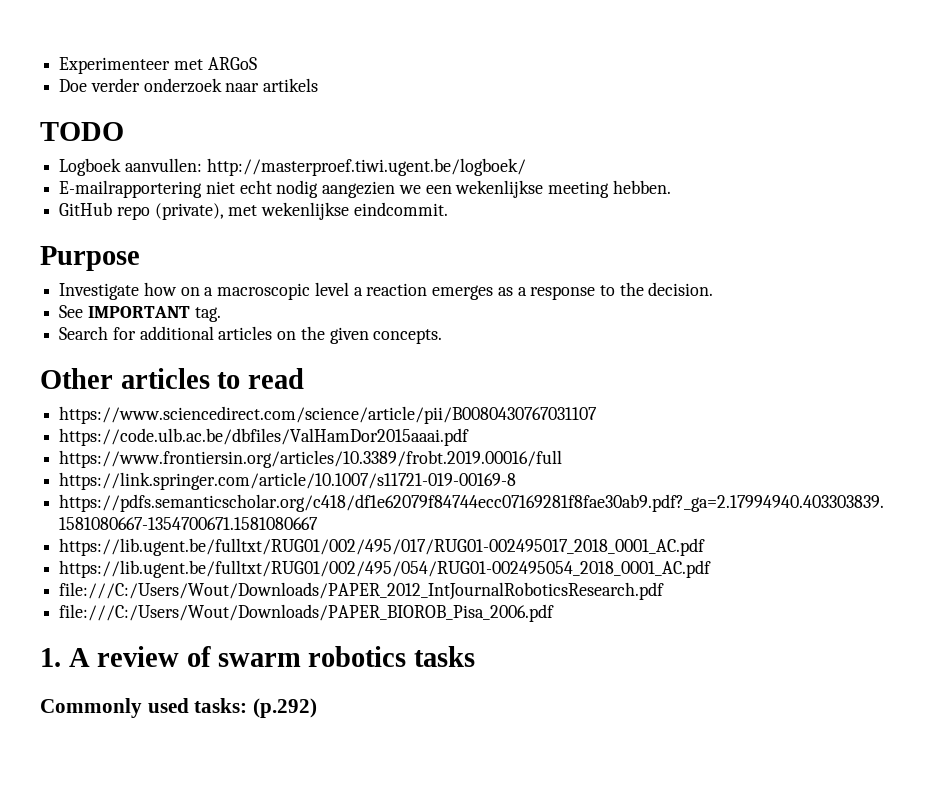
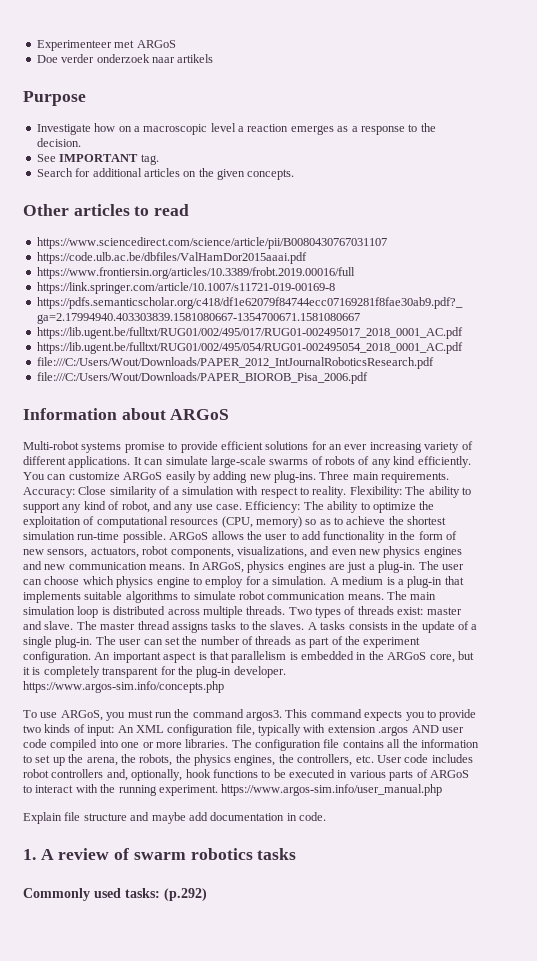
[40,122,124,141] [59,158,526,176] [59,180,671,198] [59,202,448,220] // TODO // Logboek aanvullen: http://masterproef.tiwi.ugent.be/logboek/ // E-mailrapportering niet echt nodig aangezien we een wekenlijkse meeting hebben. // GitHub repo (private), met wekenlijkse eindcommit. -> (214, 58) none
(555, 613) none -> [23,408,230,420] [23,441,473,453] [23,456,471,468] [23,471,450,483] [23,486,471,498] [23,501,435,513] [23,516,447,528] [23,531,457,543] [23,546,462,558] [23,561,464,573] [23,576,464,588] [23,591,437,603] [23,606,462,618] [23,621,478,633] [23,636,421,648] [23,651,474,663] [23,666,286,678] [23,681,224,693] [23,709,477,721] [23,724,464,736] [23,739,479,751] [23,754,473,766] [23,769,469,781] [23,784,443,796] [23,812,326,824] // Information about ARGoS // Multi-robot systems promise to provide efficient solutions for an ever increasing variety of different applications. It can simulate large-scale swarms of robots of any kind efficiently. You can customize ARGoS easily by adding new plug-ins. Three main requirements. Accuracy: Close similarity of a simulation with respect to reality. Flexibility: The ability to support any kind of robot, and any use case. Efficiency: The ability to optimize the exploitation of computational resources (CPU, memory) so as to achieve the shortest simulation run-time possible. ARGoS allows the user to add functionality in the form of new sensors, actuators, robot components, visualizations, and even new physics engines and new communication means. In ARGoS, physics engines are just a plug-in. The user can choose which physics engine to employ for a simulation. A medium is a plug-in that implements suitable algorithms to simulate robot communication means. The main simulation loop is distributed across multiple threads. Two types of threads exist: master and slave. The master thread assigns tasks to the slaves. A tasks consists in the update of a single plug-in. The user can set the number of threads as part of the experiment configuration. An important aspect is that parallelism is embedded in the ARGoS core, but it is completely transparent for the plug-in developer. https://www.argos-sim.info/concepts.php // To use ARGoS, you must run the command argos3. This command expects you to provide two kinds of input: An XML configuration file, typically with extension .argos AND user code compiled into one or more libraries. The configuration file contains all the information to set up the arena, the robots, the physics engines, the controllers, etc. User code includes robot controllers and, optionally, hook functions to be executed in various parts of ARGoS to interact with the running experiment. https://www.argos-sim.info/user_manual.php // Explain file structure and maybe add documentation in code.

